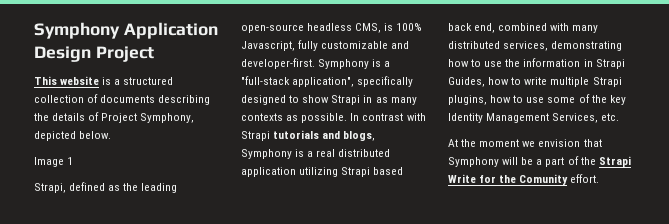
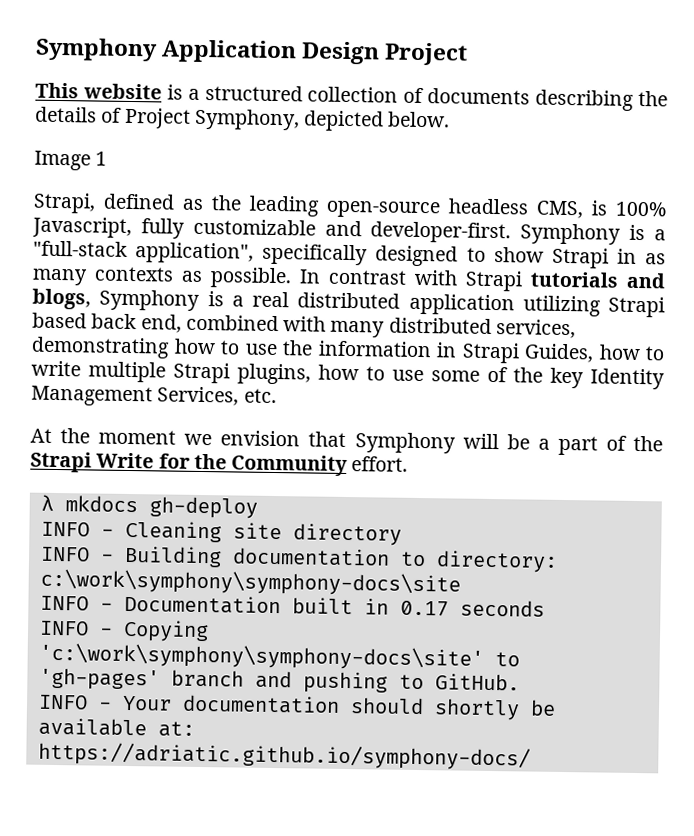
[519,174,569,185] Comunity -> [231,454,349,477] Community
(600, 178) none -> [40,494,258,519] [40,520,402,546] [40,545,558,573] [39,568,461,597] [39,594,545,617] [38,619,209,643] [38,642,520,671] [38,667,520,694] [37,694,556,721] [37,717,195,737] [37,741,531,771] // λ mkdocs gh-deploy // INFO - Cleaning site directory // INFO - Building documentation to directory: c:\work\symphony\symphony-docs\site // INFO - Documentation built in 0.17 seconds // INFO - Copying 'c:\work\symphony\symphony-docs\site' to 'gh-pages' branch and pushing to GitHub. // INFO - Your documentation should shortly be available at: https://adriatic.github.io/symphony-docs/

